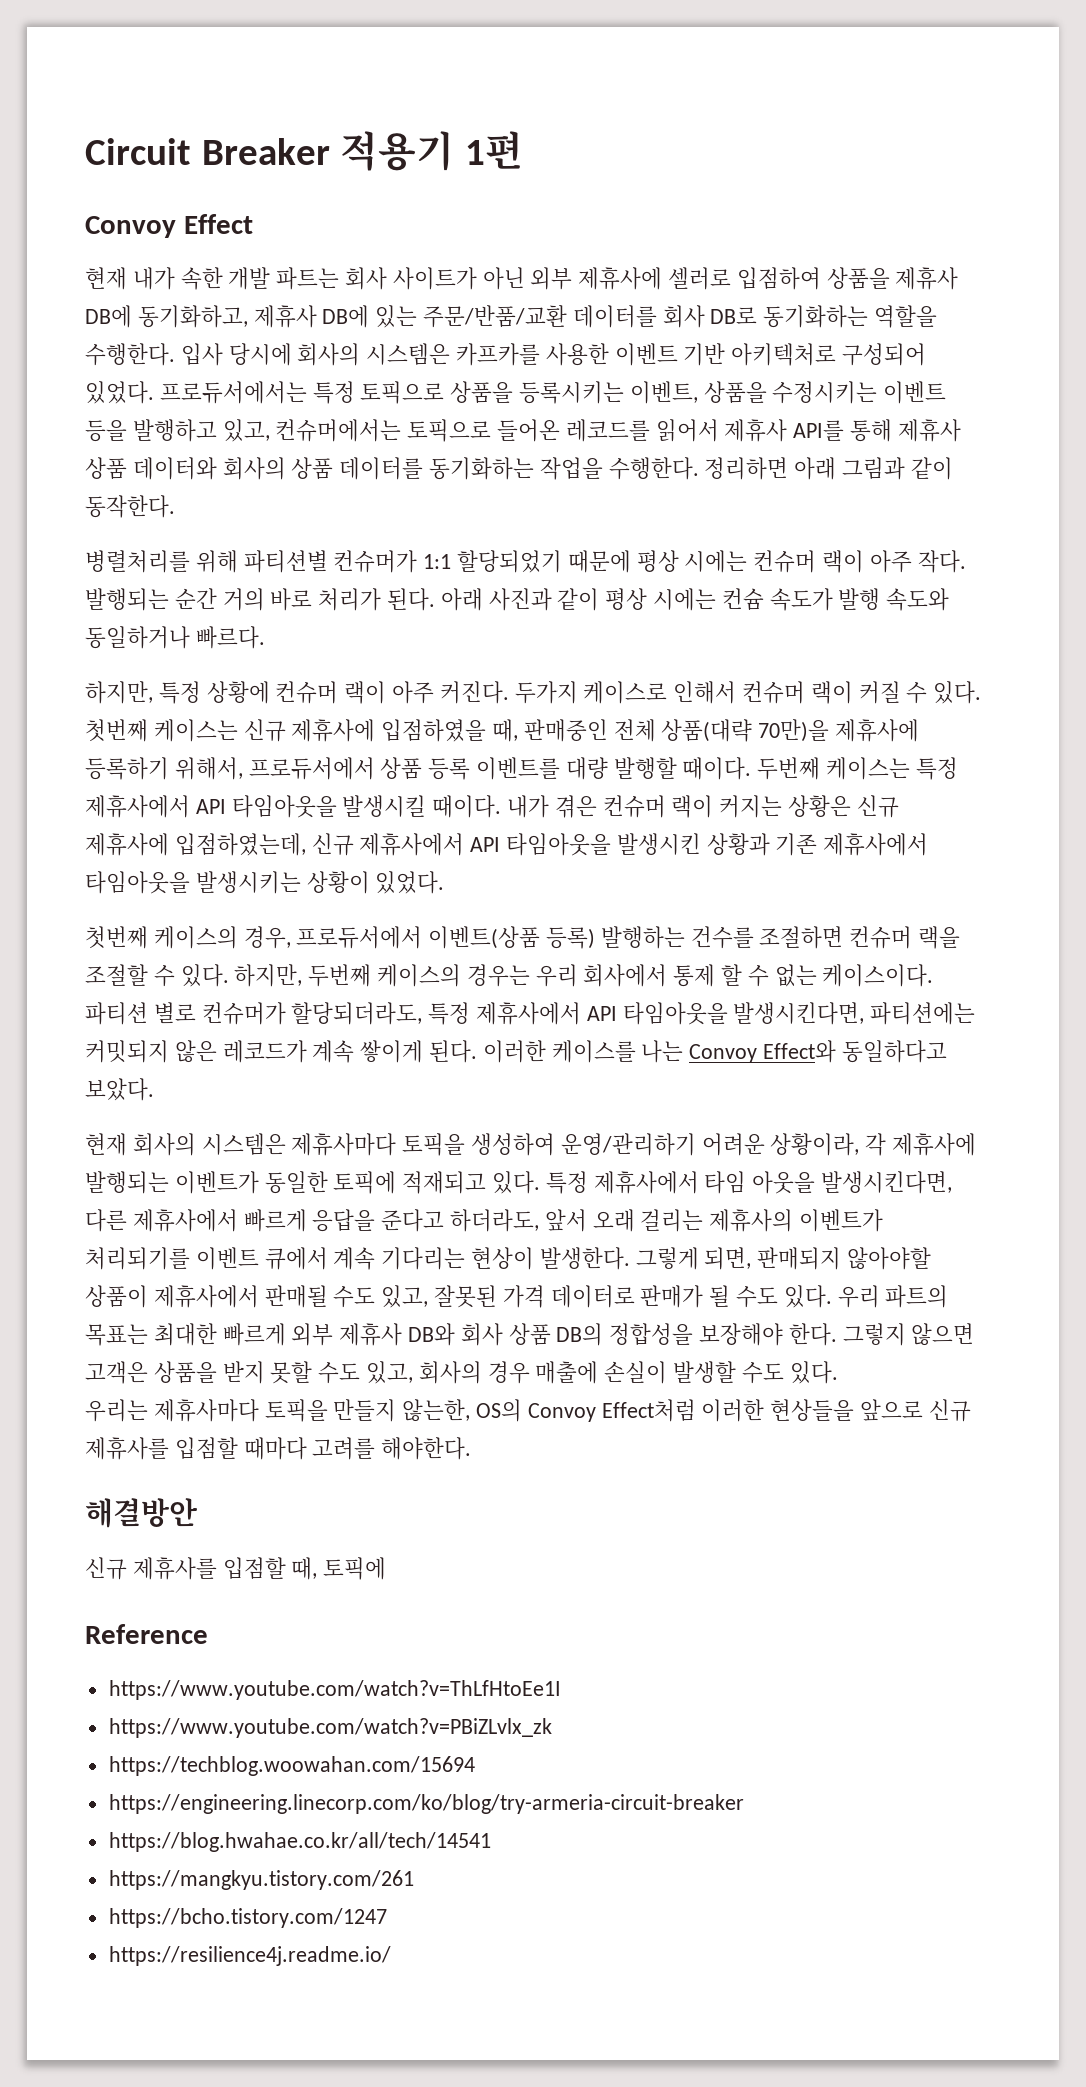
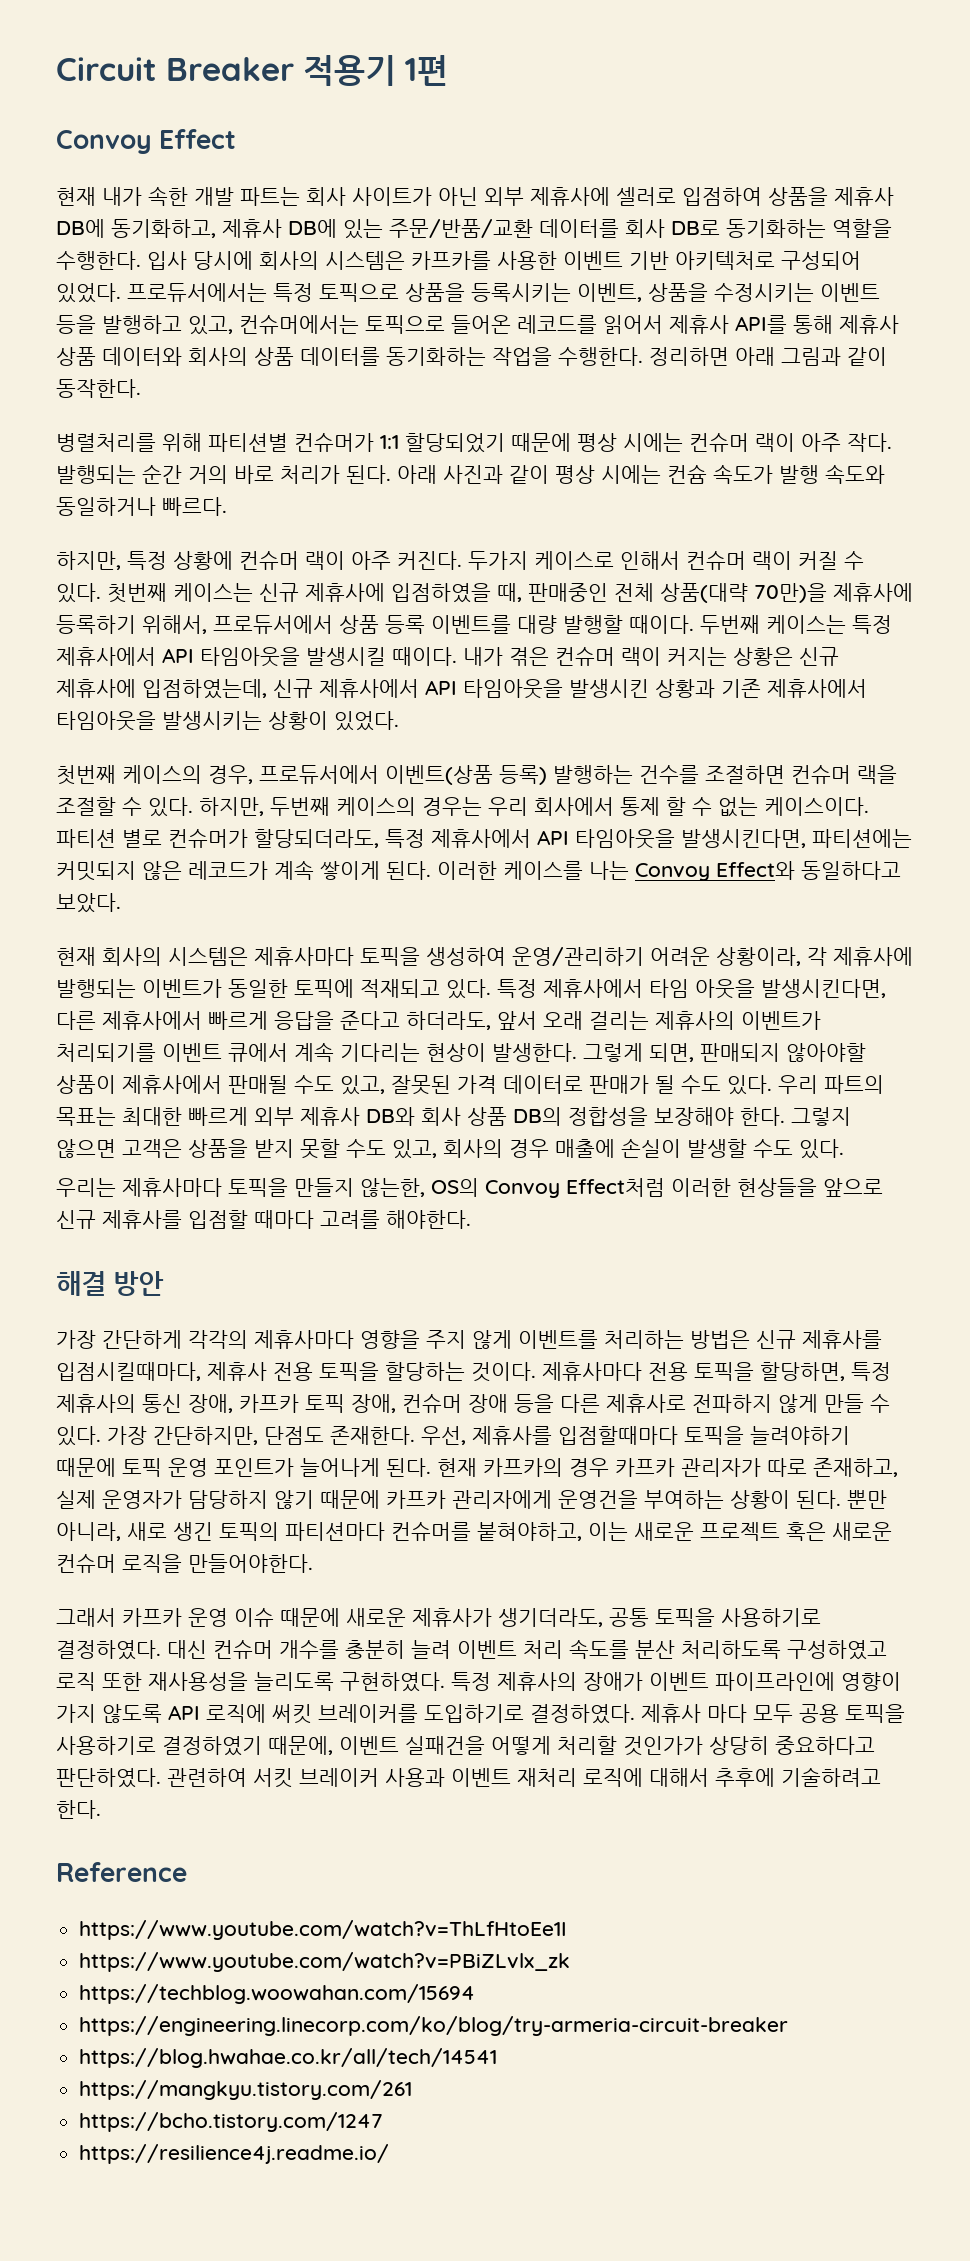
[85,1498,198,1528] [85,1557,387,1580] 해결방안 // 신규 제휴사를 입점할 때, 토픽에 -> [56,1271,165,1296] [56,1330,882,1349] [56,1362,891,1382] [56,1394,890,1413] [56,1426,850,1446] [56,1458,898,1477] [56,1490,887,1509] [56,1522,892,1541] [56,1554,313,1573] [56,1608,821,1627] [56,1639,887,1660] [56,1672,901,1692] [56,1704,905,1724] [56,1736,875,1756] [56,1767,881,1788] [56,1800,101,1819] 해결 방안 // 가장 간단하게 각각의 제휴사마다 영향을 주지 않게 이벤트를 처리하는 방법은 신규 제휴사를 입점시킬때마다, 제휴사 전용 토픽을 할당하는 것이다. 제휴사마다 전용 토픽을 할당하면, 특정 제휴사의 통신 장애, 카프카 토픽 장애, 컨슈머 장애 등을 다른 제휴사로 전파하지 않게 만들 수 있다. 가장 간단하지만, 단점도 존재한다. 우선, 제휴사를 입점할때마다 토픽을 늘려야하기 때문에 토픽 운영 포인트가 늘어나게 된다. 현재 카프카의 경우 카프카 관리자가 따로 존재하고, 실제 운영자가 담당하지 않기 때문에 카프카 관리자에게 운영건을 부여하는 상황이 된다. 뿐만 아니라, 새로 생긴 토픽의 파티션마다 컨슈머를 붙혀야하고, 이는 새로운 프로젝트 혹은 새로운 컨슈머 로직을 만들어야한다. // 그래서 카프카 운영 이슈 때문에 새로운 제휴사가 생기더라도, 공통 토픽을 사용하기로 결정하였다. 대신 컨슈머 개수를 충분히 늘려 이벤트 처리 속도를 분산 처리하도록 구성하였고 로직 또한 재사용성을 늘리도록 구현하였다. 특정 제휴사의 장애가 이벤트 파이프라인에 영향이 가지 않도록 API 로직에 써킷 브레이커를 도입하기로 결정하였다. 제휴사 마다 모두 공용 토픽을 사용하기로 결정하였기 때문에, 이벤트 실패건을 어떻게 처리할 것인가가 상당히 중요하다고 판단하였다. 관련하여 서킷 브레이커 사용과 이벤트 재처리 로직에 대해서 추후에 기술하려고 한다.

